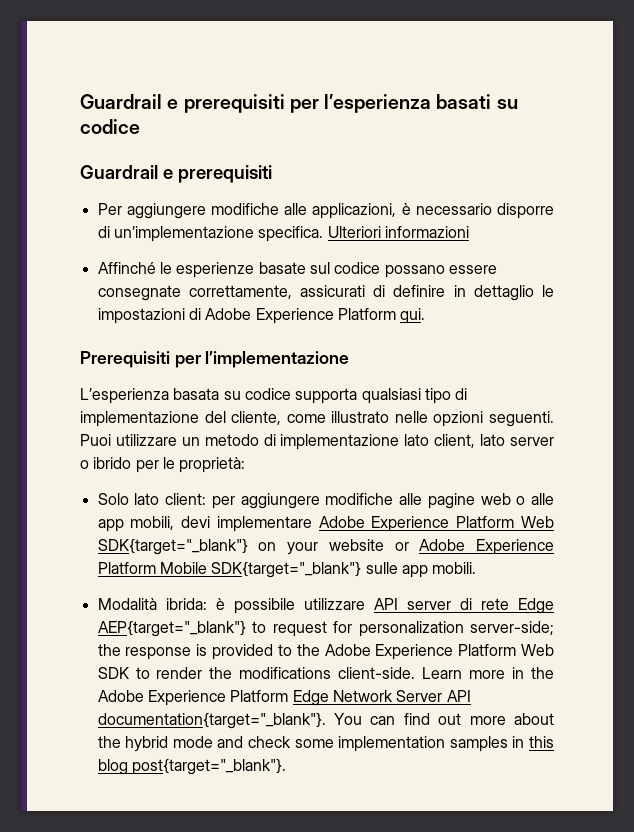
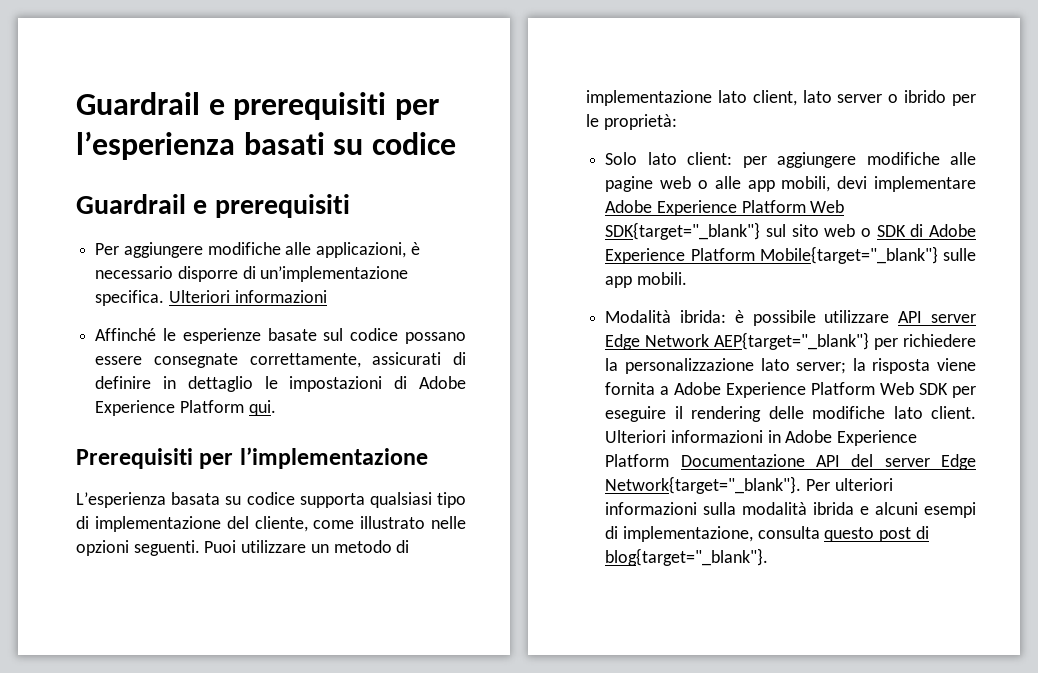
[258,539,554,555] [97,561,362,578] on your website or Adobe Experience Platform Mobile SDK{target="_blank"} -> [765,224,977,237] [605,246,938,264] sul sito web o SDK di Adobe Experience Platform Mobile{target="_blank"}
[459,598,554,614] [97,620,554,637] [97,644,320,660] di rete Edge AEP{target="_blank"} to request for personalization server-side; the response is provided to the -> [605,332,976,350] [605,358,976,374] [605,382,670,395] Edge Network AEP{target="_blank"} per richiedere la personalizzazione lato server; la risposta viene fornita a
[135,667,554,679] [97,690,471,706] [97,712,554,729] [97,736,554,752] [97,758,286,775] to render the modifications client-side. Learn more in the Adobe Experience Platform Edge Network Server API documentation{target="_blank"}. You can find out more about the hybrid mode and check some implementation samples in this blog post{target="_blank"}. -> [952,386,976,398] [605,406,976,422] [605,430,918,446] [605,454,976,470] [605,476,893,494] [605,502,976,518] [605,526,929,542] [605,548,769,566] per eseguire il rendering delle modifiche lato client. Ulteriori informazioni in Adobe Experience Platform Documentazione API del server Edge Network{target="_blank"}. Per ulteriori informazioni sulla modalità ibrida e alcuni esempi di implementazione, consulta questo post di blog{target="_blank"}.

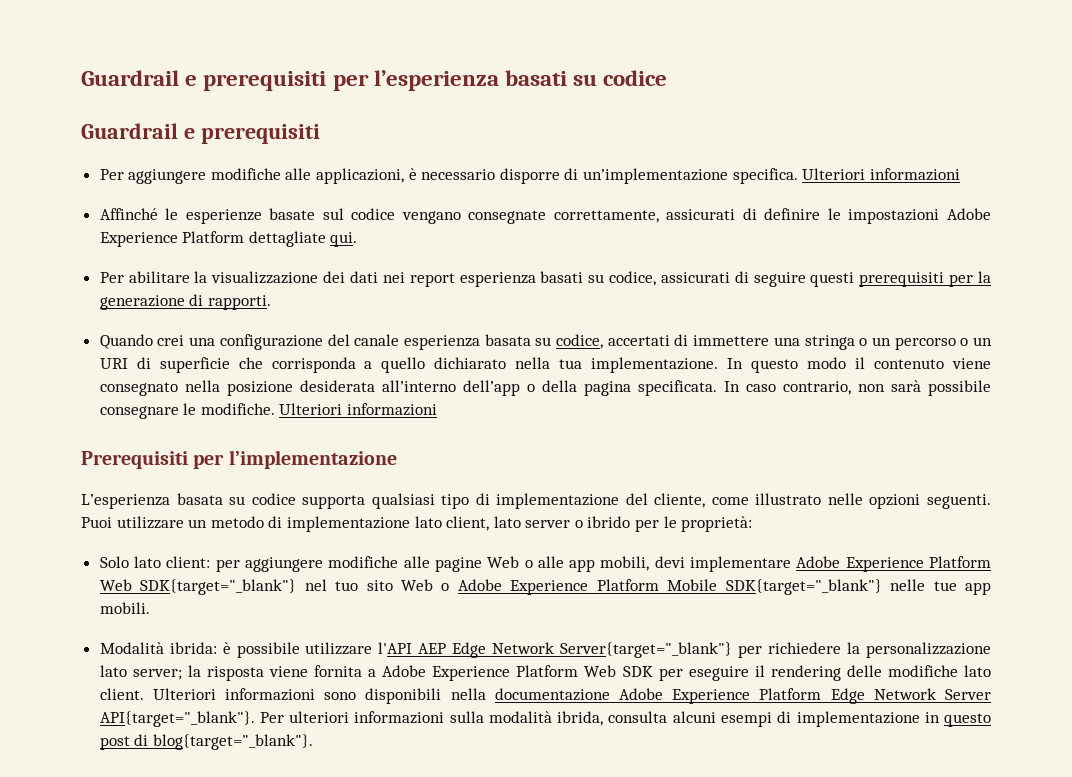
[405,332,466,344] [95,356,143,365] possano essere -> [401,211,461,224] vengano
[163,376,253,392] in dettaglio -> (821, 214) none
[394,376,466,389] [95,400,244,416] di Adobe Experience Platform -> [947,208,991,220] [99,231,326,247] Adobe Experience Platform dettagliate
(276, 408) none -> [99,271,992,287] [99,294,271,310] [99,334,993,350] [99,357,991,373] [99,380,991,396] [99,403,438,419] // Per abilitare la visualizzazione dei dati nei report esperienza basati su codice, assicurati di seguire questi prerequisiti per la generazione di rapporti. // Quando crei una configurazione del canale esperienza basata su codice, accertati di immettere una stringa o un percorso o un URI di superficie che corrisponda a quello dichiarato nella tua implementazione. In questo modo il contenuto viene consegnato nella posizione desiderata all’interno dell’app o della pagina specificata. In caso contrario, non sarà possibile consegnare le modifiche. Ulteriori informazioni
[660,176,692,189] web -> [487,556,520,568] Web
[765,224,977,237] [605,246,976,264] sul sito web o SDK di Adobe Experience Platform Mobile{target="_blank"} sulle -> [304,579,957,595] nel tuo sito Web o Adobe Experience Platform Mobile SDK{target="_blank"} nelle tue
[898,311,976,323] [605,332,870,350] API server Edge Network AEP{target="_blank"} -> [378,642,733,658] l'API AEP Edge Network Server{target="_blank"}
[767,430,918,446] [605,454,976,470] [605,476,802,494] in Adobe Experience Platform Documentazione API del server Edge Network{target="_blank"}. -> [324,688,991,704] [99,711,255,727] sono disponibili nella documentazione Adobe Experience Platform Edge Network Server API{target="_blank"}.
[813,502,870,515] ibrida e -> [557,711,668,726] ibrida, consulta
[622,526,820,542] implementazione, consulta -> [796,711,940,727] implementazione in

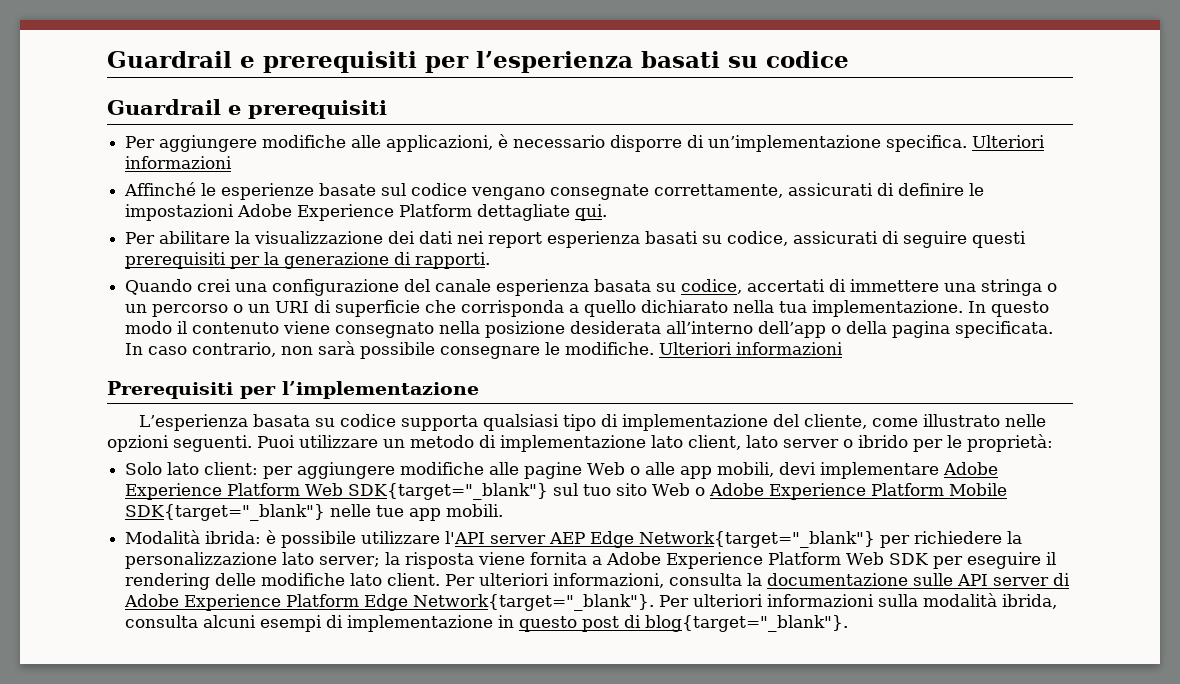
[304,579,327,591] nel -> [553,483,579,496] sul
(413, 648) none -> [490,535,547,544] server
[492,642,733,658] Network Server{target="_blank"} -> [639,531,876,548] Network{target="_blank"}
[152,688,610,704] Ulteriori informazioni sono disponibili nella documentazione -> [445,573,1071,588] Per ulteriori informazioni, consulta la documentazione sulle API server di
[873,688,991,700] [99,711,255,727] Network Server API{target="_blank"}. -> [413,594,655,611] Network{target="_blank"}.

